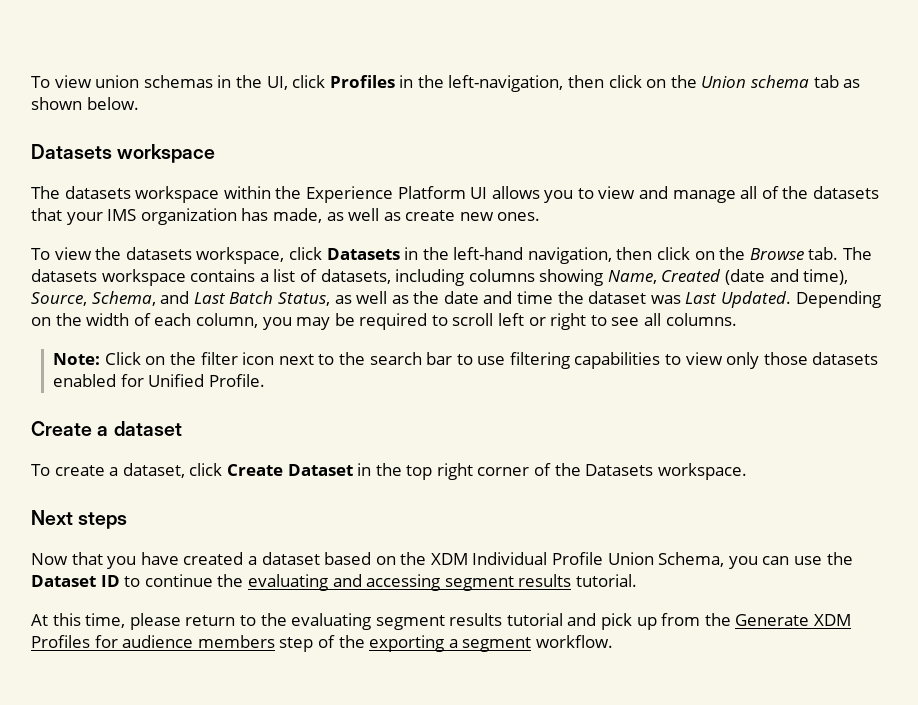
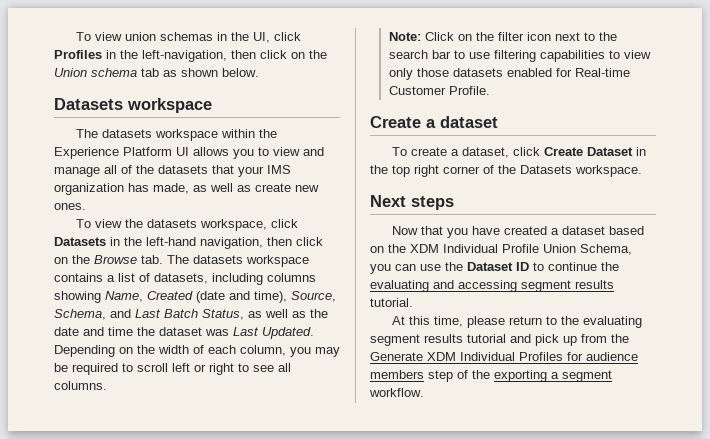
[148,374,205,387] Unified -> [574,68,630,77] [388,86,446,95] Real-time Customer
(852, 620) none -> [460,352,515,361] Individual

